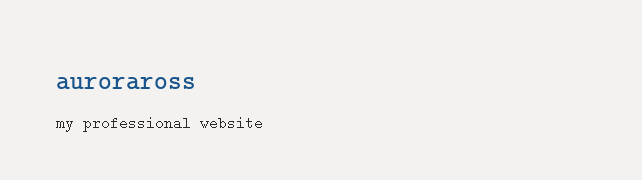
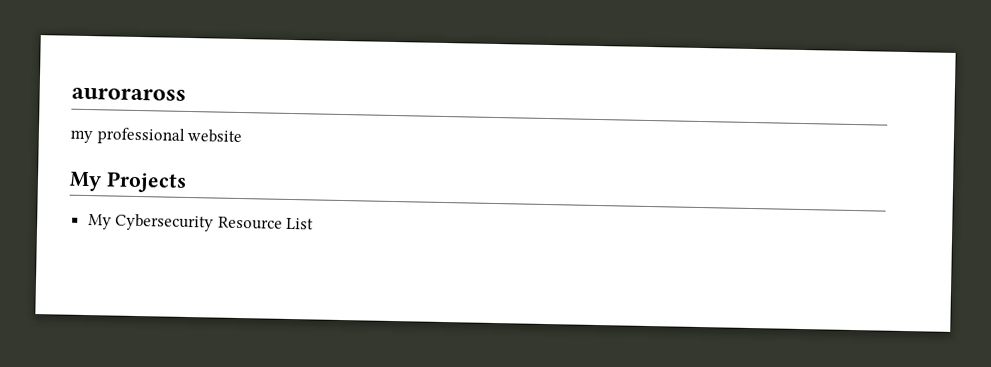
(263, 123) none -> [69,171,187,193] [87,213,315,232] // My Projects // My Cybersecurity Resource List

